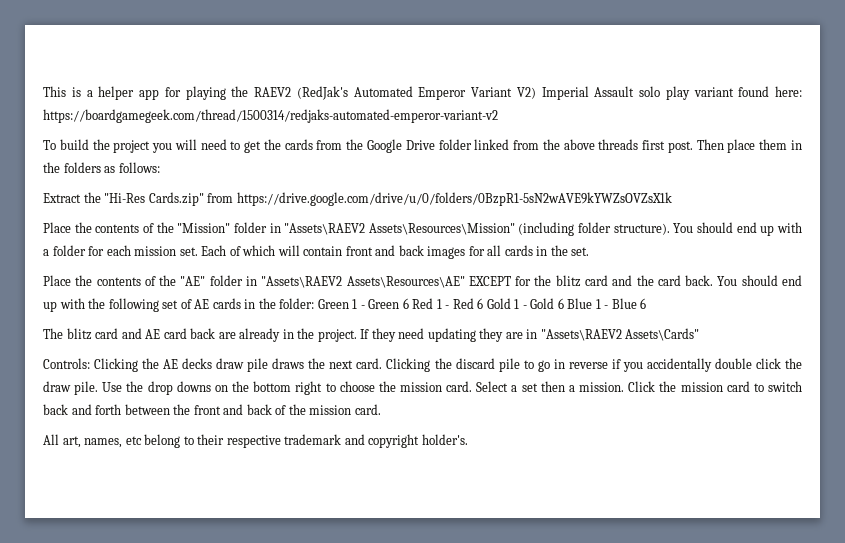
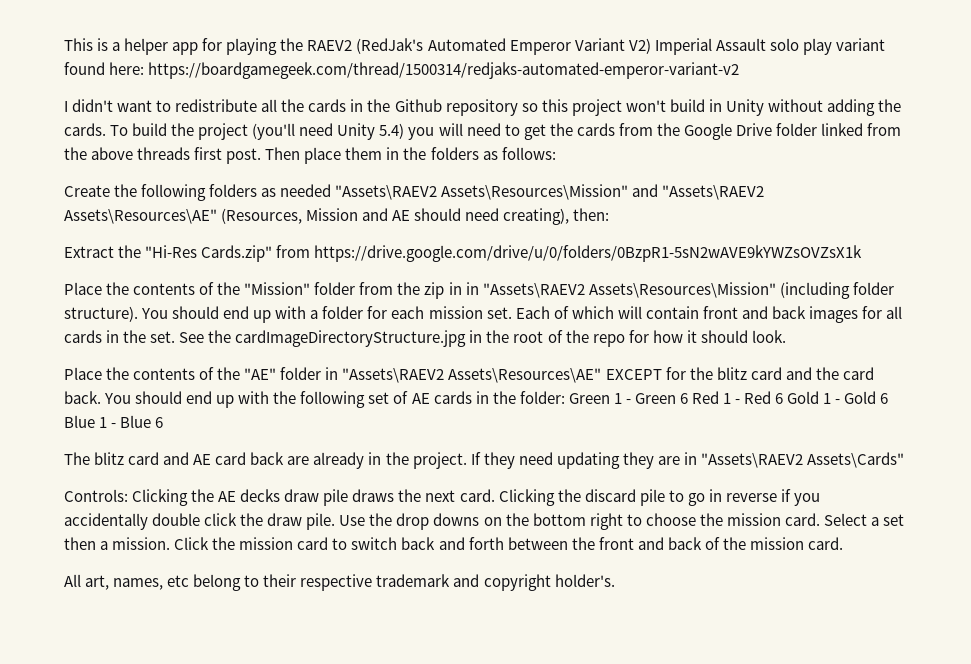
[43,139,151,153] To build the project -> [64,99,902,116] [64,123,405,140] I didn't want to redistribute all the cards in the Github repository so this project won't build in Unity without adding the cards. To build the project (you'll need Unity 5.4)
(160, 167) none -> [64,184,765,201] [64,208,610,225] // Create the following folders as needed "Assets\RAEV2 Assets\Resources\Mission" and "Assets\RAEV2 Assets\Resources\AE" (Resources, Mission and AE should need creating), then:
(267, 227) none -> [359,282,462,299] from the zip in
(590, 251) none -> [179,330,786,347] See the cardImageDirectoryStructure.jpg in the root of the repo for how it should look.

